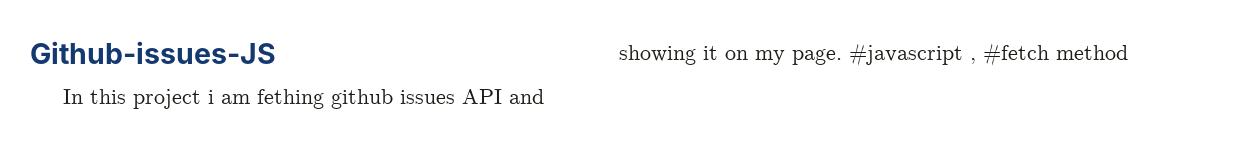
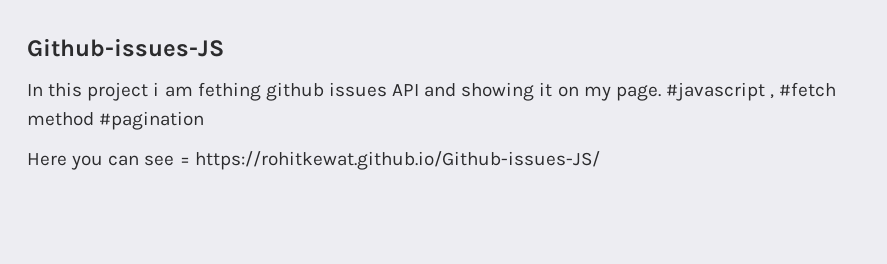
(1128, 52) none -> [99,111,205,130] [27,151,600,170] #pagination // Here you can see = https://rohitkewat.github.io/Github-issues-JS/

